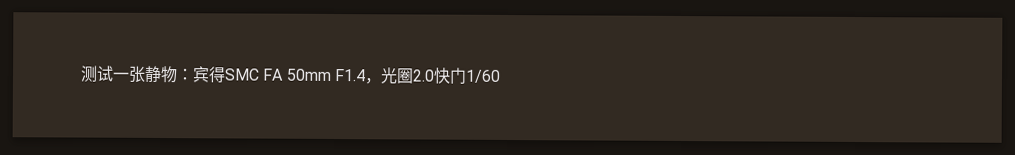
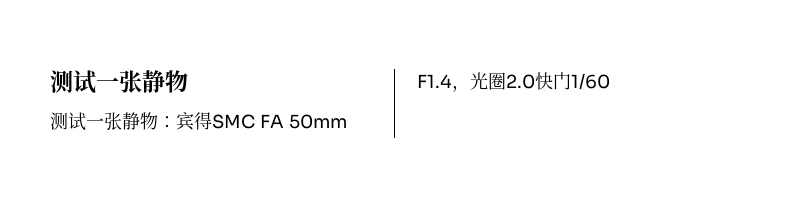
[80,65,178,84] 测试一张静物 -> [50,70,188,94] [50,112,158,131] 测试一张静物 // 测试一张静物

